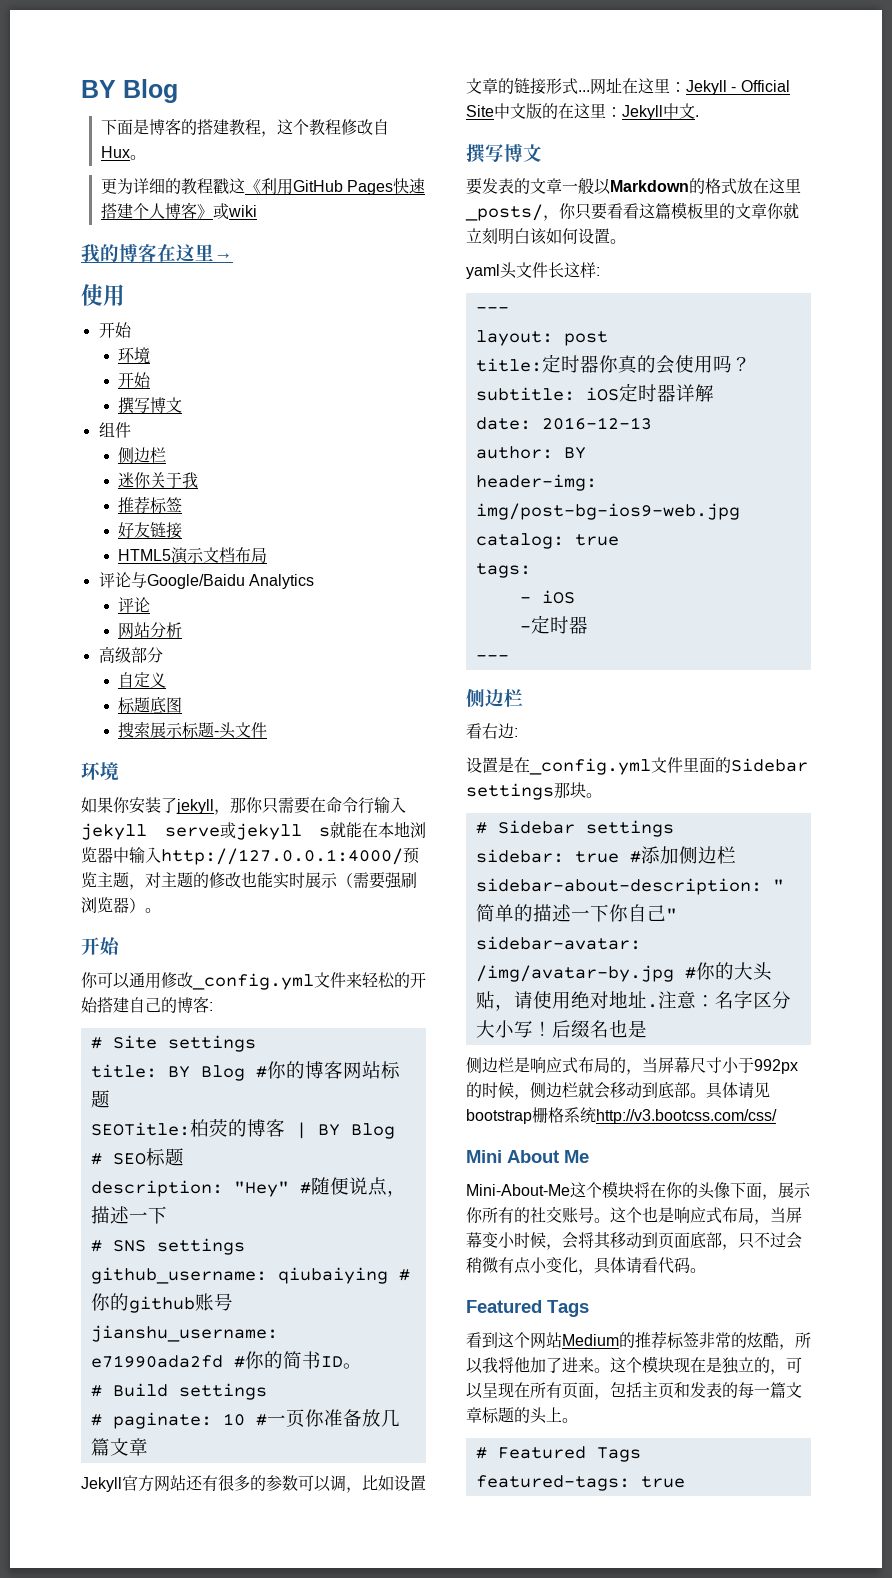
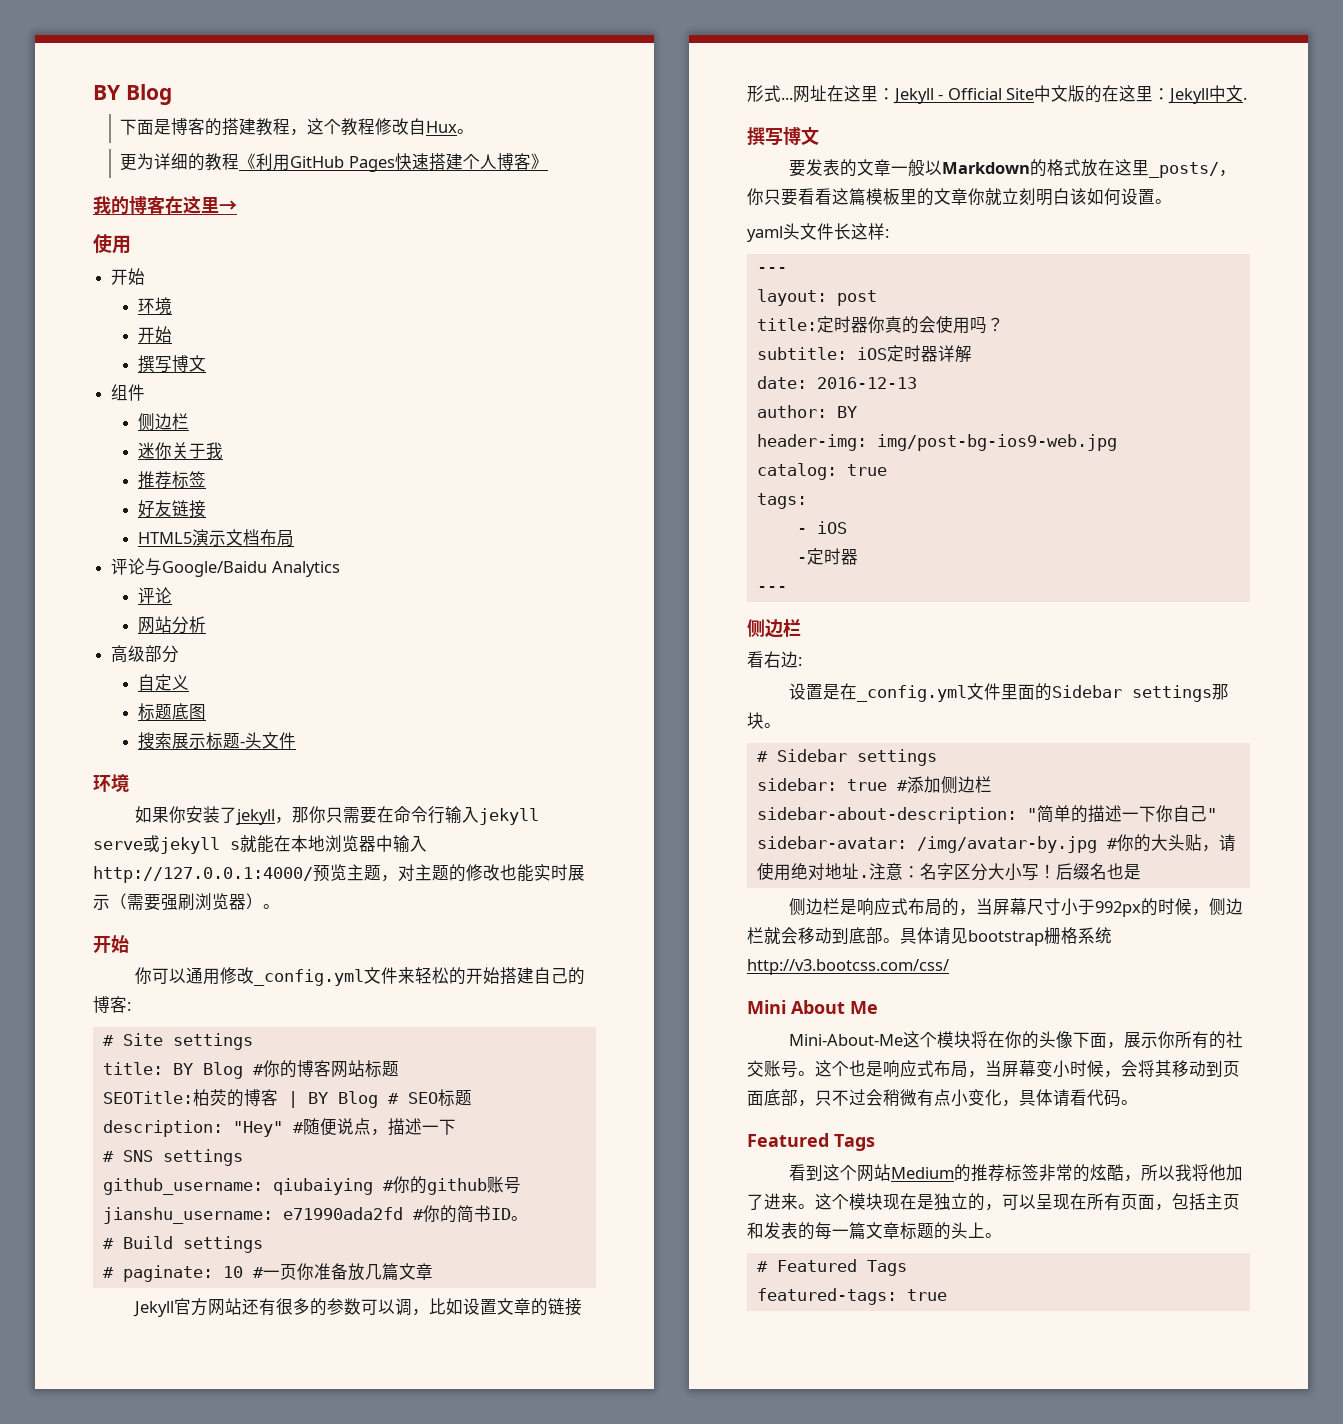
[212,178,245,195] 戳这 -> (240, 161) none
[212,203,257,220] 或wiki -> (548, 161) none

